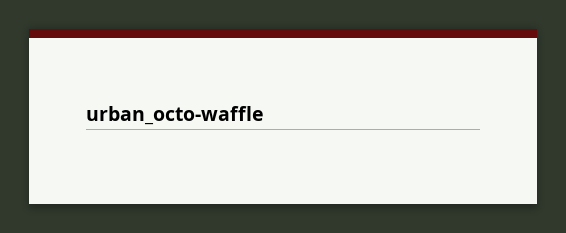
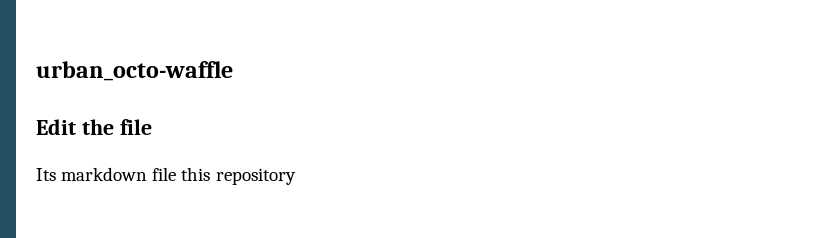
(264, 115) none -> [36,119,152,135] [36,167,296,185] // Edit the file // Its markdown file this repository

